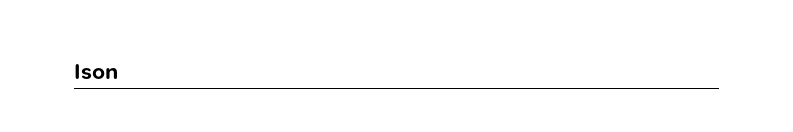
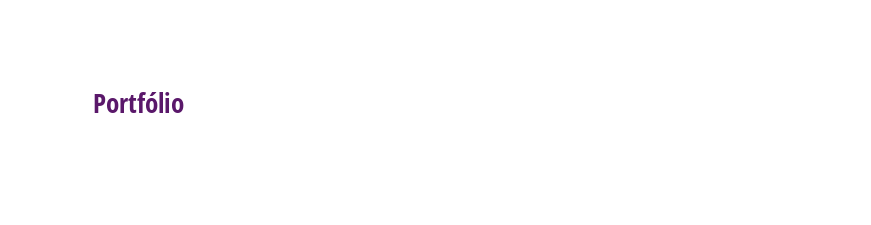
[74,64,118,80] Ison -> [93,92,184,113] Portfólio

